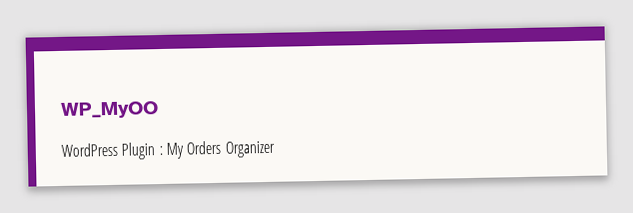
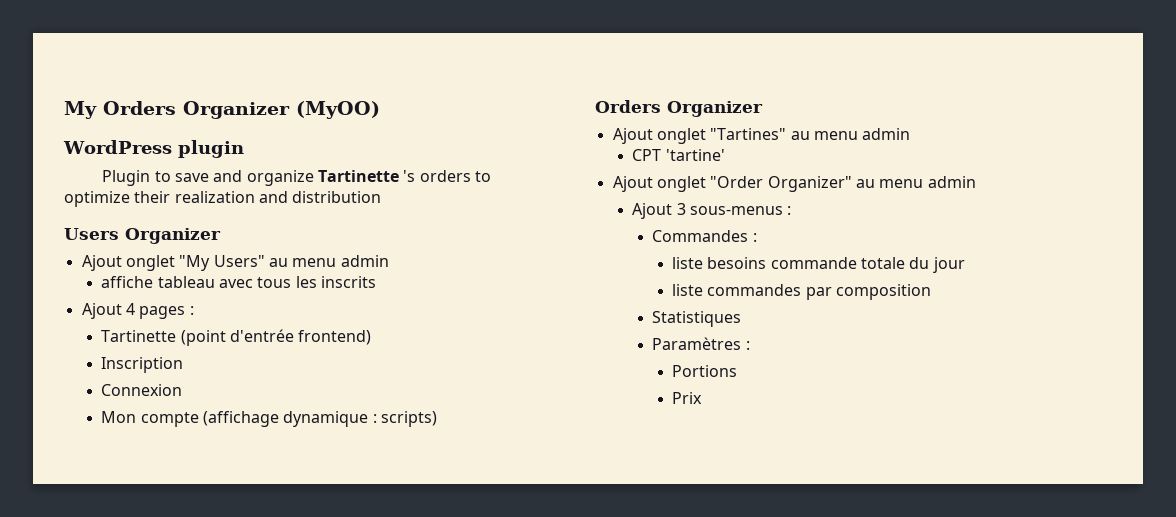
[60,101,159,119] [61,140,275,160] WP_MyOO // WordPress Plugin : My Orders Organizer -> [64,101,380,119] [63,140,244,158] [102,170,491,186] [64,191,382,207] [64,228,221,244] [81,255,389,271] [101,276,377,288] [81,303,194,319] [101,329,372,346] [101,357,184,373] [101,384,183,396] [101,411,438,427] [595,100,763,117] [612,128,911,144] [632,149,725,161] [612,176,976,192] [632,203,792,219] [652,230,757,242] [672,257,965,273] [672,284,932,300] [652,311,742,327] [652,337,750,350] [672,365,738,377] [672,392,703,404] My Orders Organizer (MyOO) // WordPress plugin // Plugin to save and organize Tartinette 's orders to optimize their realization and distribution // Users Organizer // Ajout onglet "My Users" au menu admin // affiche tableau avec tous les inscrits // Ajout 4 pages : // Tartinette (point d'entrée frontend) // Inscription // Connexion // Mon compte (affichage dynamique : scripts) // Orders Organizer // Ajout onglet "Tartines" au menu admin // CPT 'tartine' // Ajout onglet "Order Organizer" au menu admin // Ajout 3 sous-menus : // Commandes : // liste besoins commande totale du jour // liste commandes par composition // Statistiques // Paramètres : // Portions // Prix

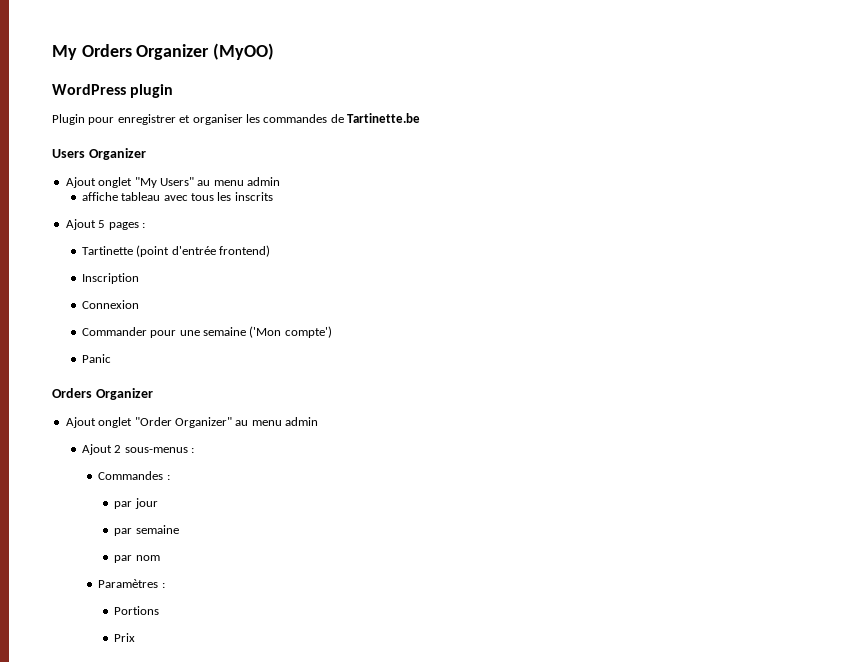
[154,170,491,186] [64,191,382,207] to save and organize Tartinette 's orders to optimize their realization and distribution -> [88,113,420,125] pour enregistrer et organiser les commandes de Tartinette.be
[125,303,135,315] 4 -> [98,220,106,228] 5
[101,411,438,427] [595,100,763,117] [612,128,911,144] [632,149,725,161] Mon compte (affichage dynamique : scripts) // Orders Organizer // Ajout onglet "Tartines" au menu admin // CPT 'tartine' -> [81,326,332,338] [81,354,111,363] [52,388,153,400] Commander pour une semaine ('Mon compte') // Panic // Orders Organizer
[676,203,686,215] 3 -> [114,445,122,453] 2
[672,257,965,273] [672,284,932,300] [652,311,742,327] liste besoins commande totale du jour // liste commandes par composition // Statistiques -> [114,498,158,509] [114,525,179,536] [114,555,160,563] par jour // par semaine // par nom

